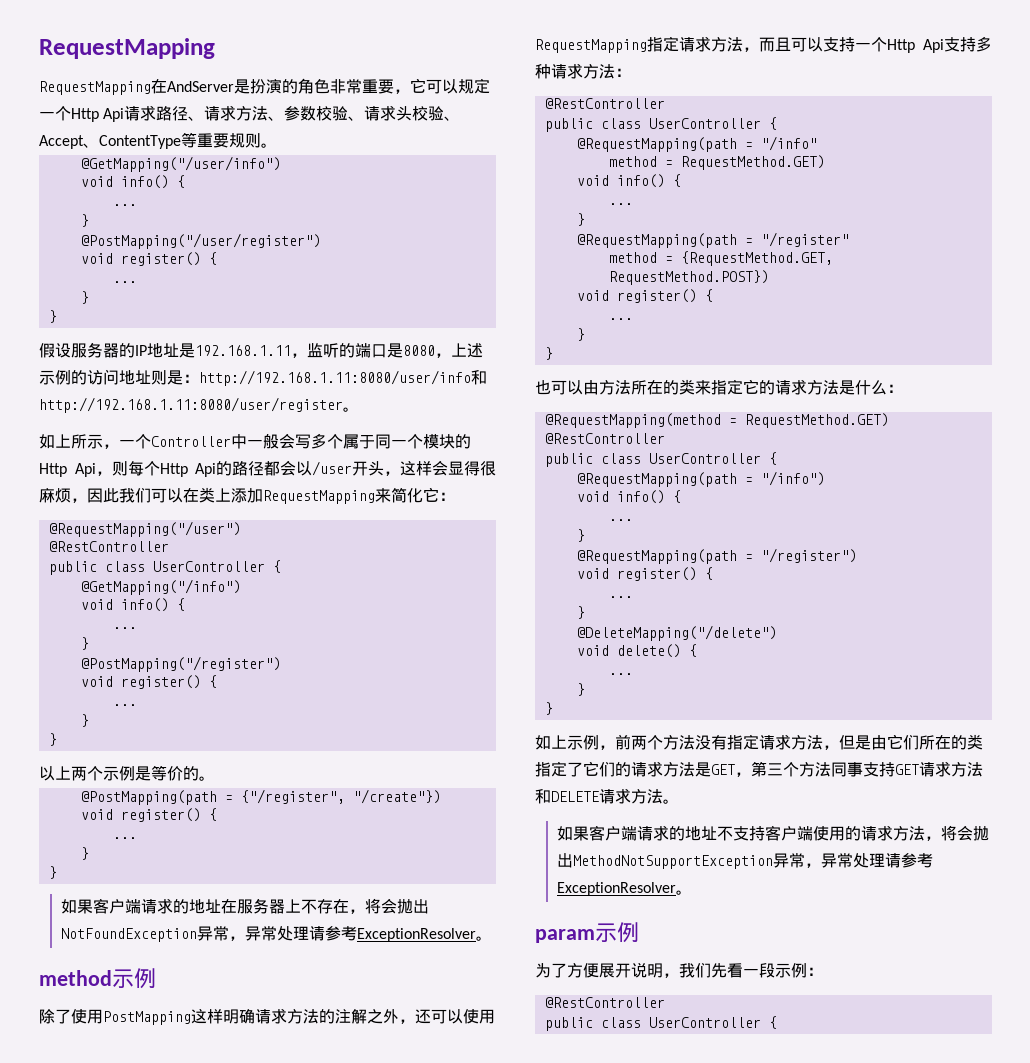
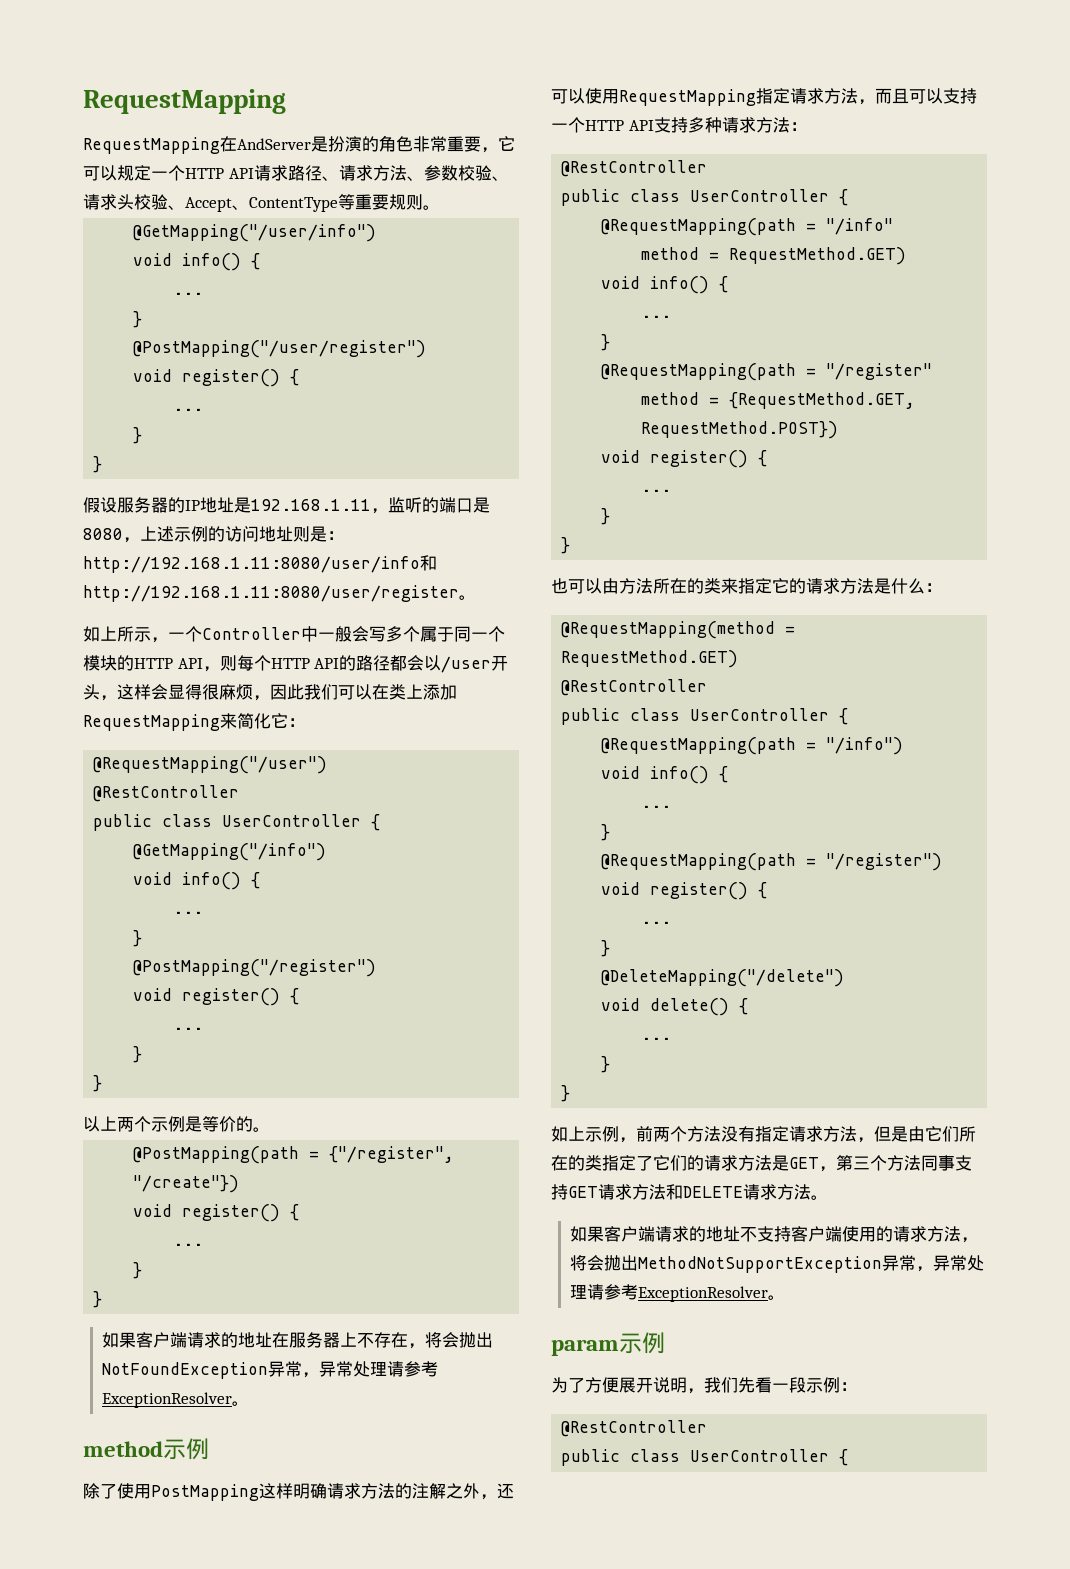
[71,108,125,122] Http Api -> [185,168,254,179] HTTP API
[39,461,216,477] Http Api，则每个Http Api -> [134,655,340,672] HTTP API，则每个HTTP API
[887,39,944,53] Http Api -> [585,120,654,131] HTTP API

